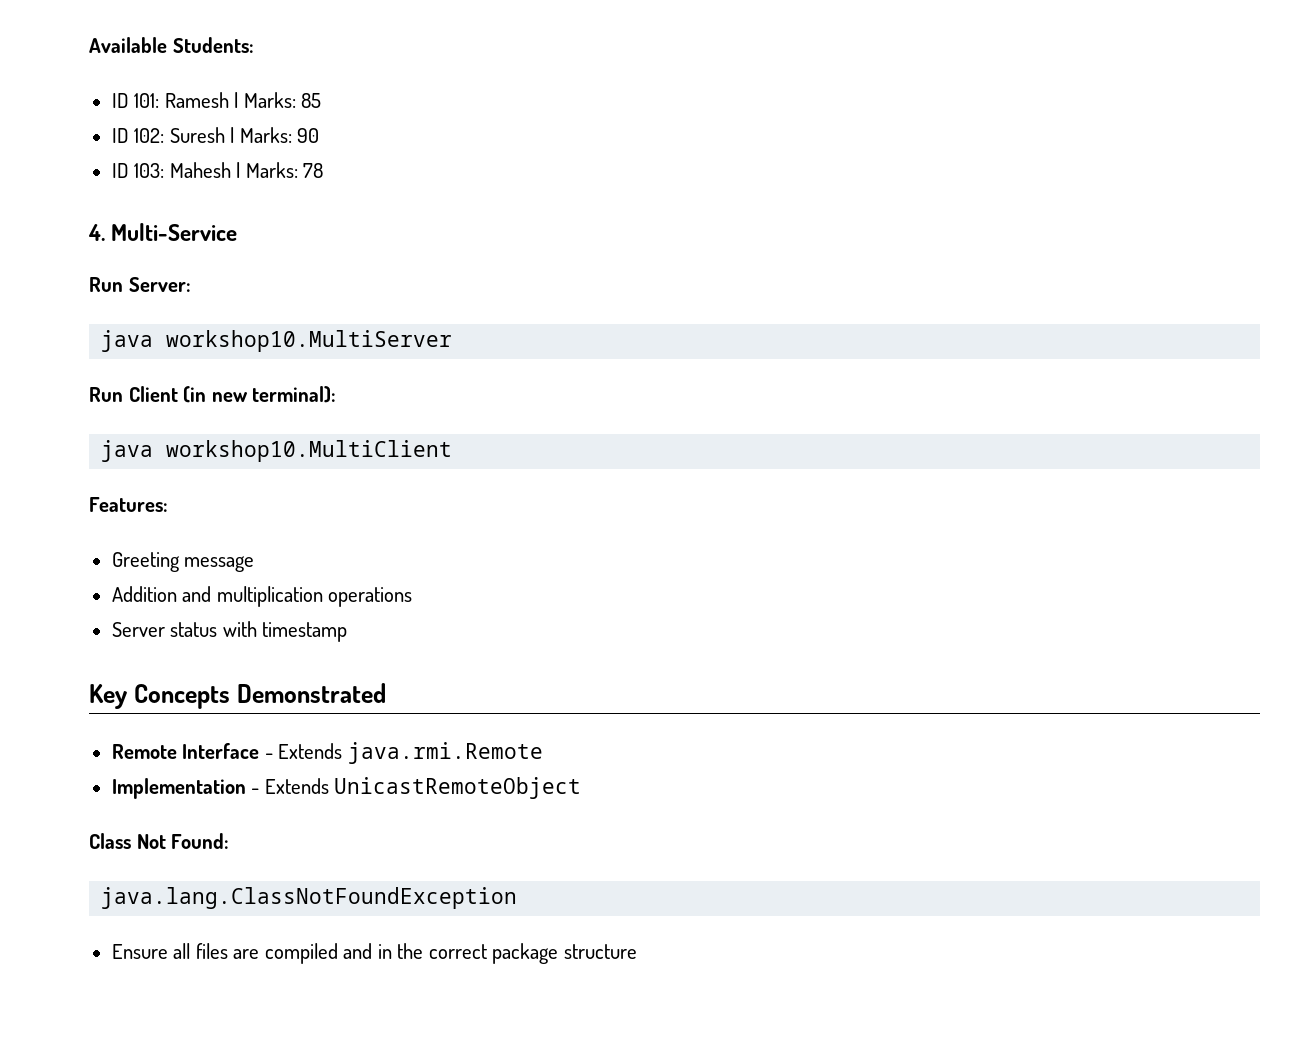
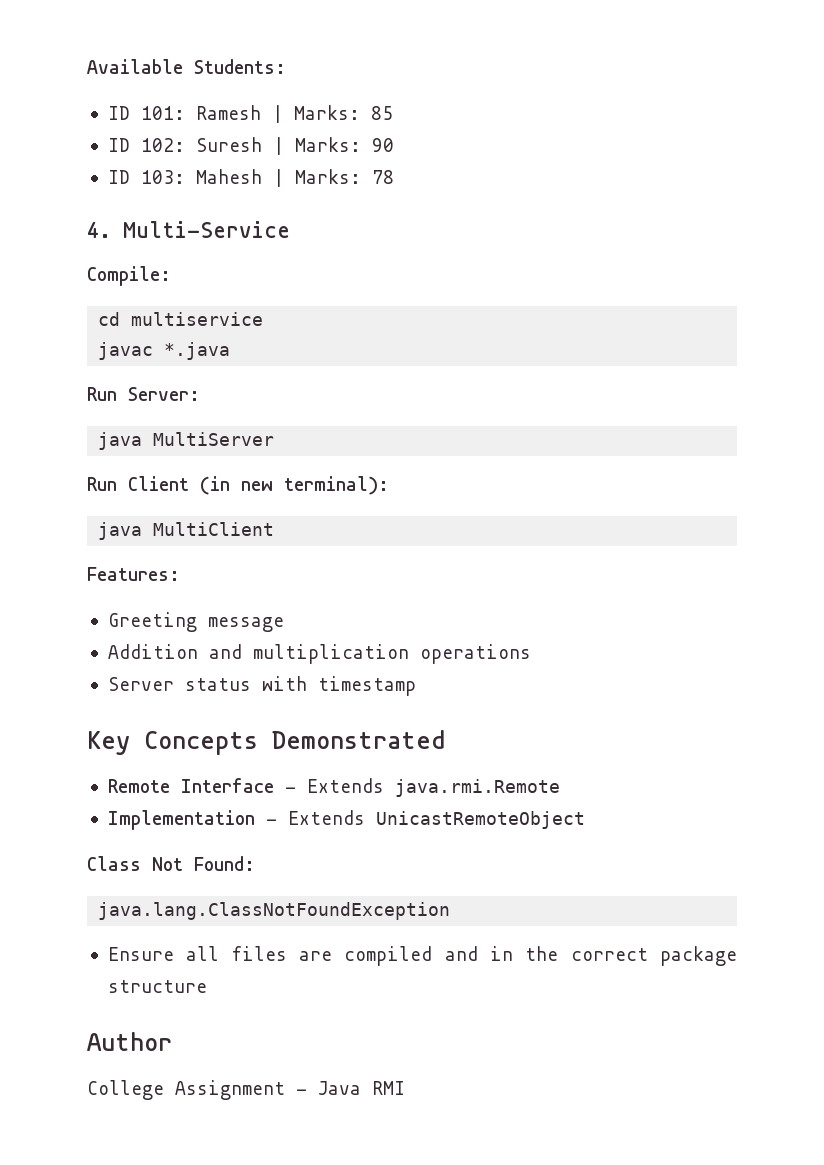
(238, 232) none -> [87,266,171,286] [98,312,264,326] [98,342,231,360] // Compile: // cd multiservice // javac *.java
[166,330,453,352] workshop10.MultiServer -> [153,432,275,446] MultiServer
[166,440,453,462] workshop10.MultiClient -> [153,522,275,536] MultiClient
(637, 951) none -> [87,1032,172,1051] [87,1080,405,1100] // Author // College Assignment - Java RMI

